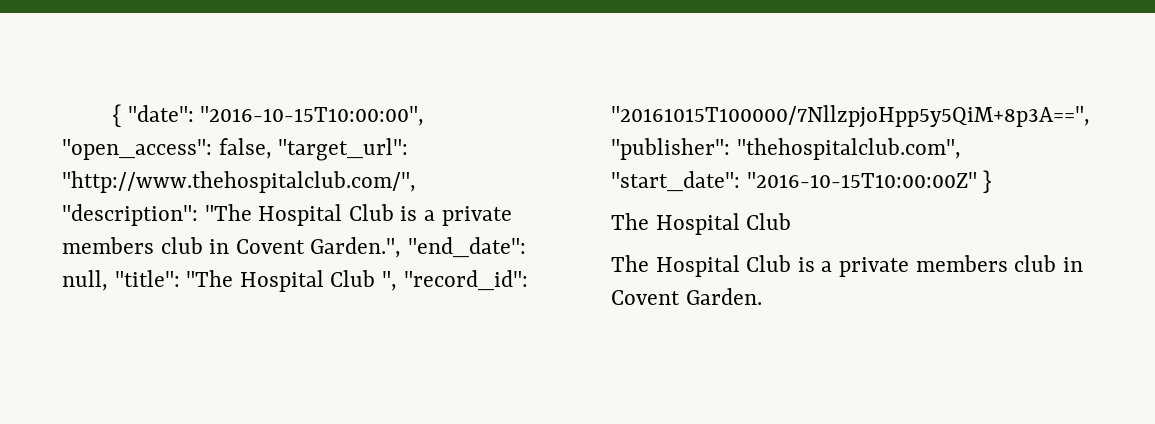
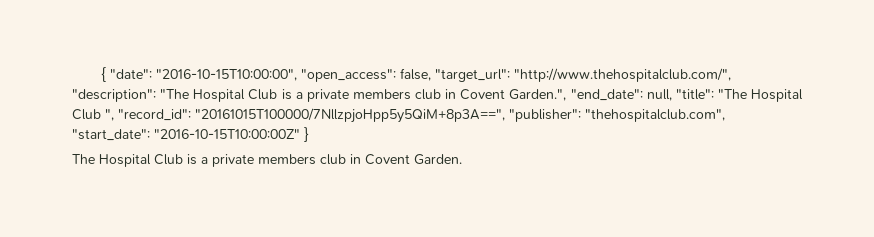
[611,255,792,277] // The Hospital Club -> (183, 159) none

